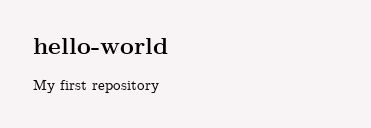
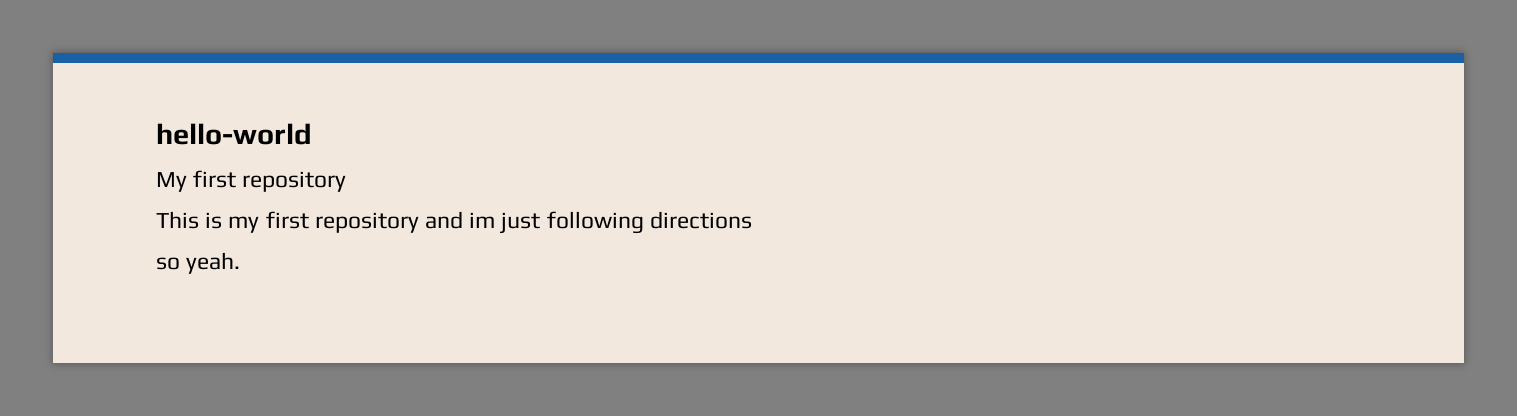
(159, 87) none -> [156,211,752,234] [156,252,241,274] // This is my first repository and im just following directions // so yeah.

